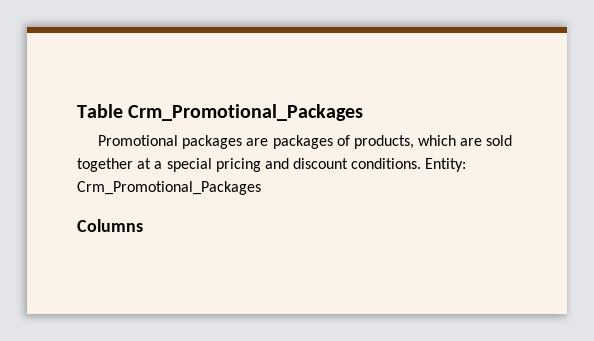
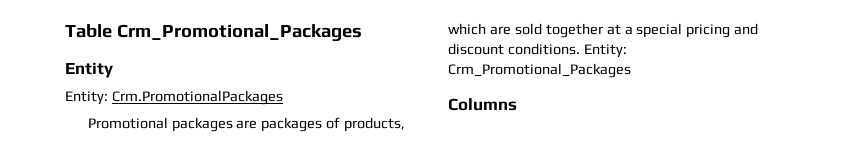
(364, 112) none -> [65,62,113,78] [65,90,283,105] // Entity // Entity: Crm.PromotionalPackages

